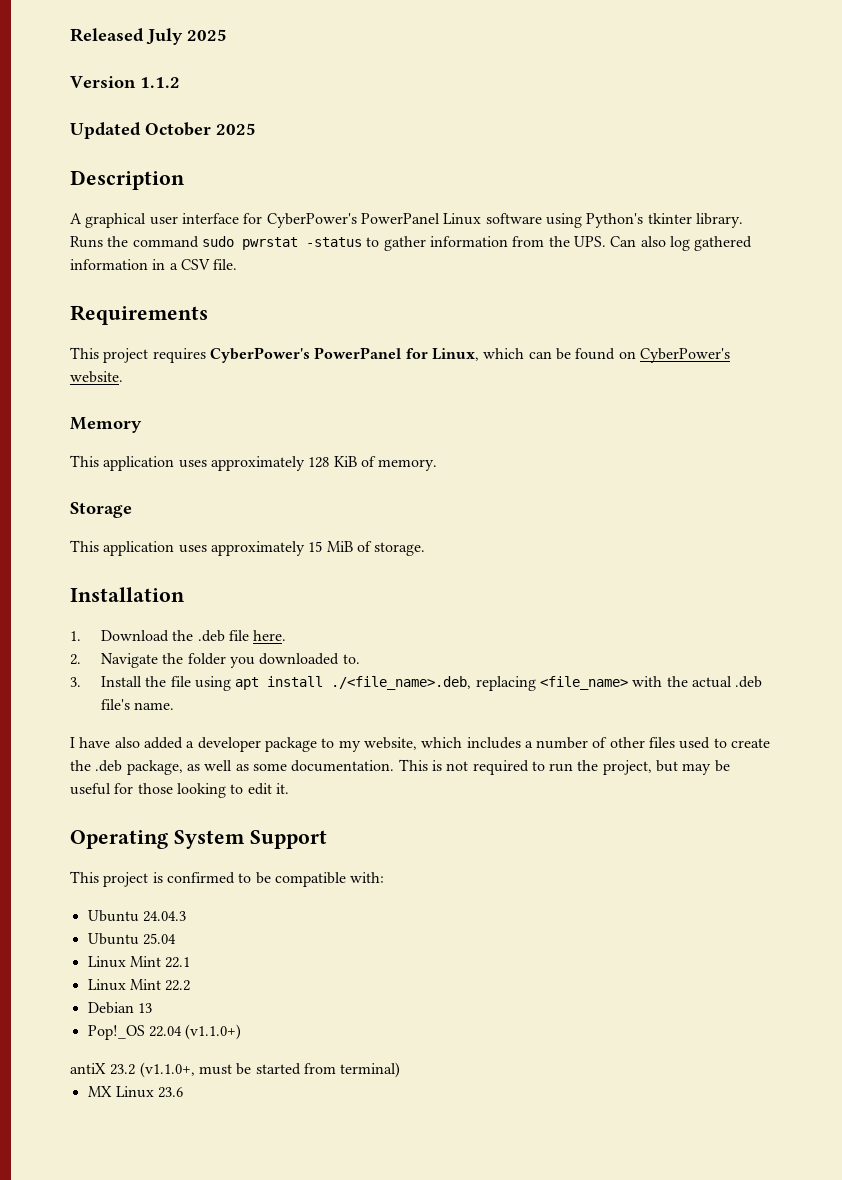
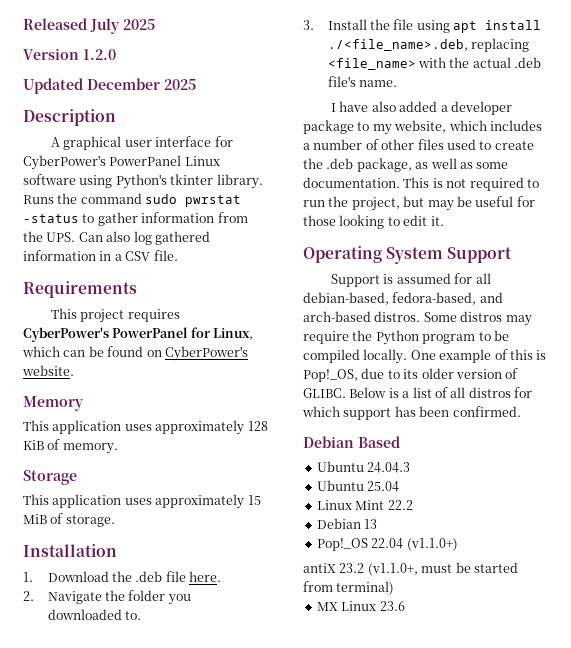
[140,77,180,88] 1.1.2 -> [83,49,116,60] 1.2.0
[145,122,211,136] October -> [87,78,160,90] December
[70,871,385,887] This project is confirmed to be compatible with: -> [331,273,491,287] [303,292,503,305] [303,311,532,326] [303,330,509,345] [303,349,547,364] [303,368,519,382] [303,387,532,398] [302,406,521,420] [303,436,400,448] Support is assumed for all debian-based, fedora-based, and arch-based distros. Some distros may require the Python program to be compiled locally. One example of this is Pop!_OS, due to its older version of GLIBC. Below is a list of all distros for which support has been confirmed. // Debian Based
[87,956,191,968] // Linux Mint 22.1 -> (400, 486) none

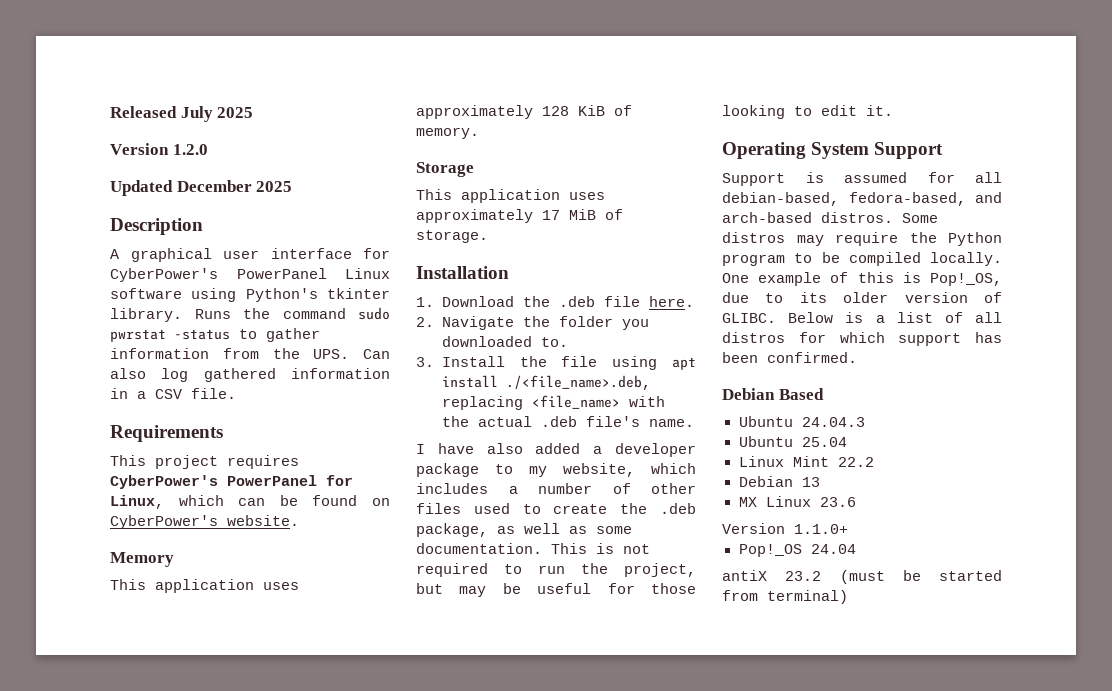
[247,495,261,505] 15 -> [542,210,560,220] 17
(378, 524) none -> [738,496,856,507] [722,523,848,534] // MX Linux 23.6 // Version 1.1.0+
[371,538,458,551] 22.04 (v1.1.0+) -> [810,544,856,554] 24.04
[367,563,453,576] (v1.1.0+, must -> [839,570,885,584] (must
[316,601,405,611] // MX Linux 23.6 -> (848, 597) none

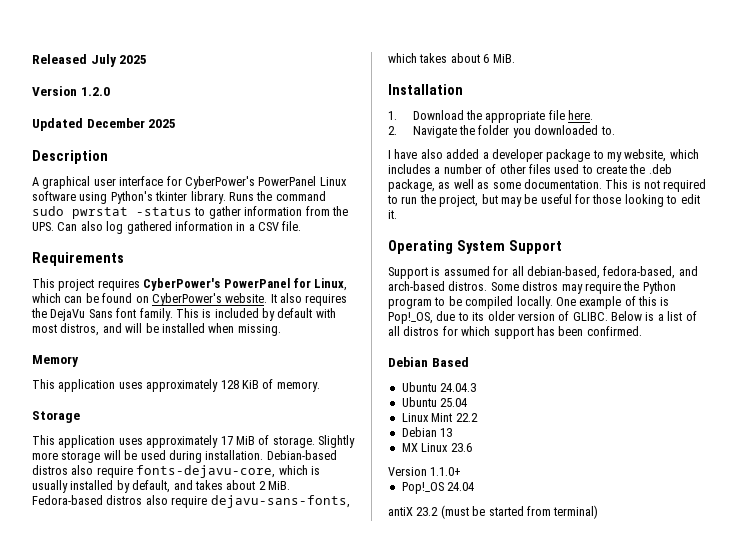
(299, 520) none -> [270,293,348,306] [31,308,336,321] [32,323,281,336] It also requires the DejaVu Sans font family. This is included by default with most distros, and will be installed when missing.
(488, 236) none -> [318,435,355,448] [32,450,337,463] [32,465,320,478] [32,480,290,493] [32,495,350,508] [388,53,515,63] Slightly more storage will be used during installation. Debian-based distros also require fonts-dejavu-core, which is usually installed by default, and takes about 2 MiB. Fedora-based distros also require dejavu-sans-fonts, which takes about 6 MiB.
[558,296,595,307] .deb -> [485,111,546,123] appropriate
[416,356,696,370] [441,375,651,390] [441,395,665,410] [441,416,694,427] // 3. Install the file using apt install ./<file_name>.deb, replacing <file_name> with the actual .deb file's name. -> (615, 130) none

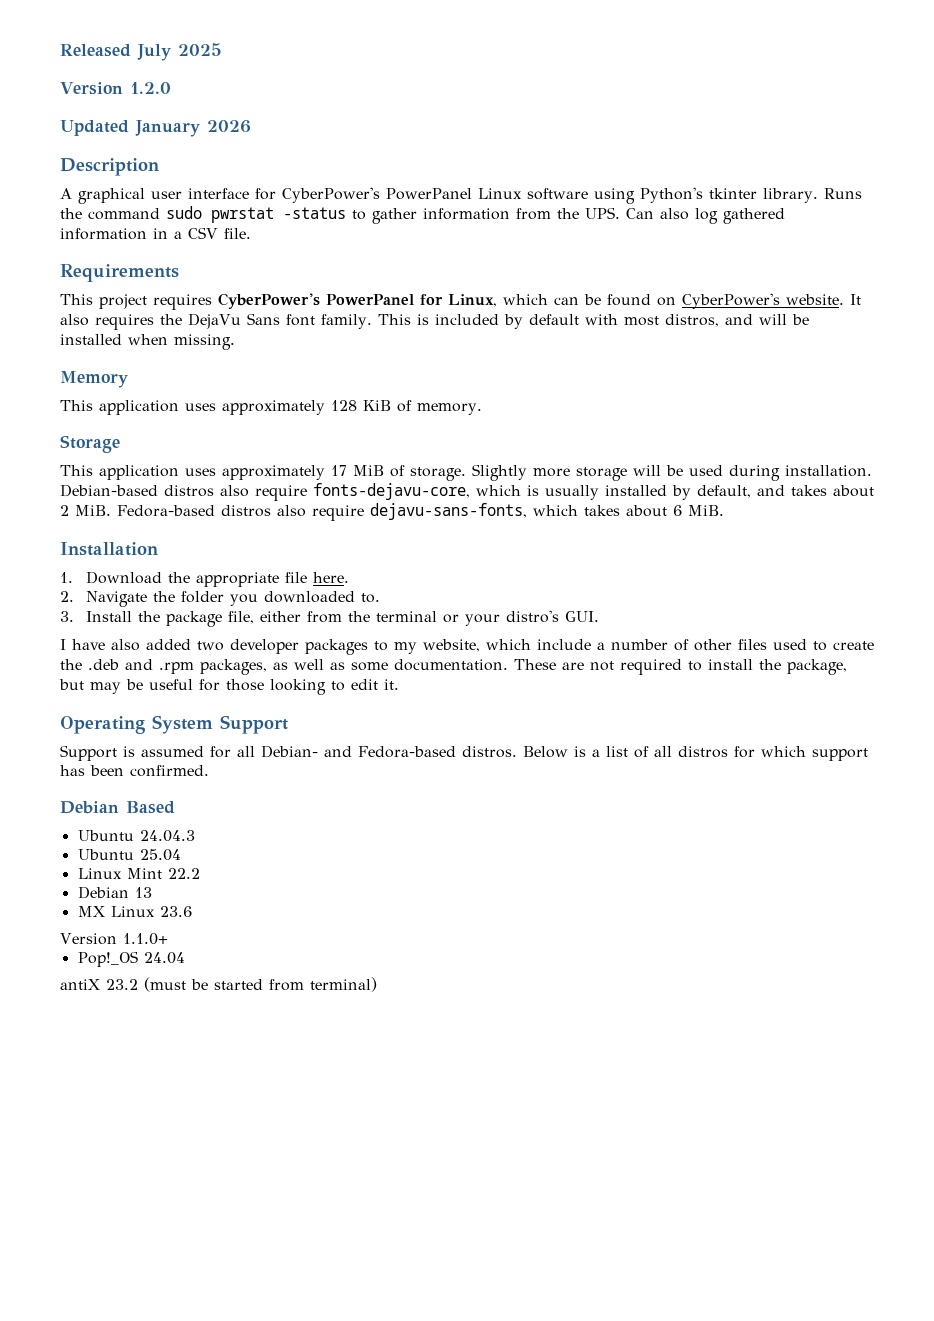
[86,118,177,128] December 2025 -> [135,120,251,137] January 2026
(615, 130) none -> [60,610,600,627] // 3. Install the package file, either from the terminal or your distro's GUI.
[482,149,591,162] a developer package -> [197,639,368,655] two developer packages
[388,164,431,174] includes -> [537,639,591,650] include
[388,179,435,192] package, -> [125,659,267,675] and .rpm packages,
[605,179,641,189] This is -> [514,659,584,670] These are
[401,194,479,207] run the project, -> [708,659,847,675] install the package,
[526,266,698,279] [388,281,676,294] [388,296,670,309] [388,311,608,324] debian-based, fedora-based, and arch-based distros. Some distros may require the Python program to be compiled locally. One example of this is Pop!_OS, due to its older version of GLIBC. -> [261,745,517,758] Debian- and Fedora-based distros.

